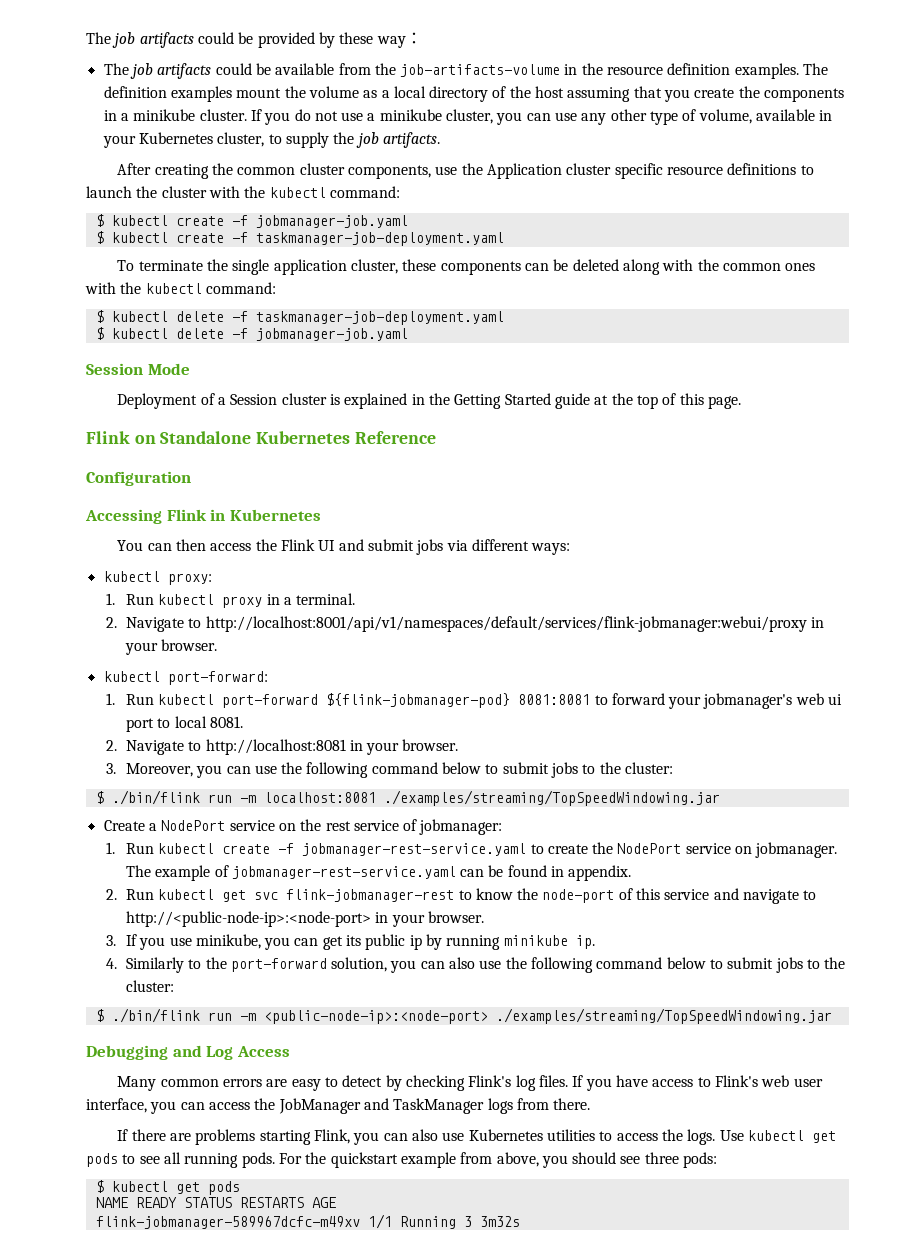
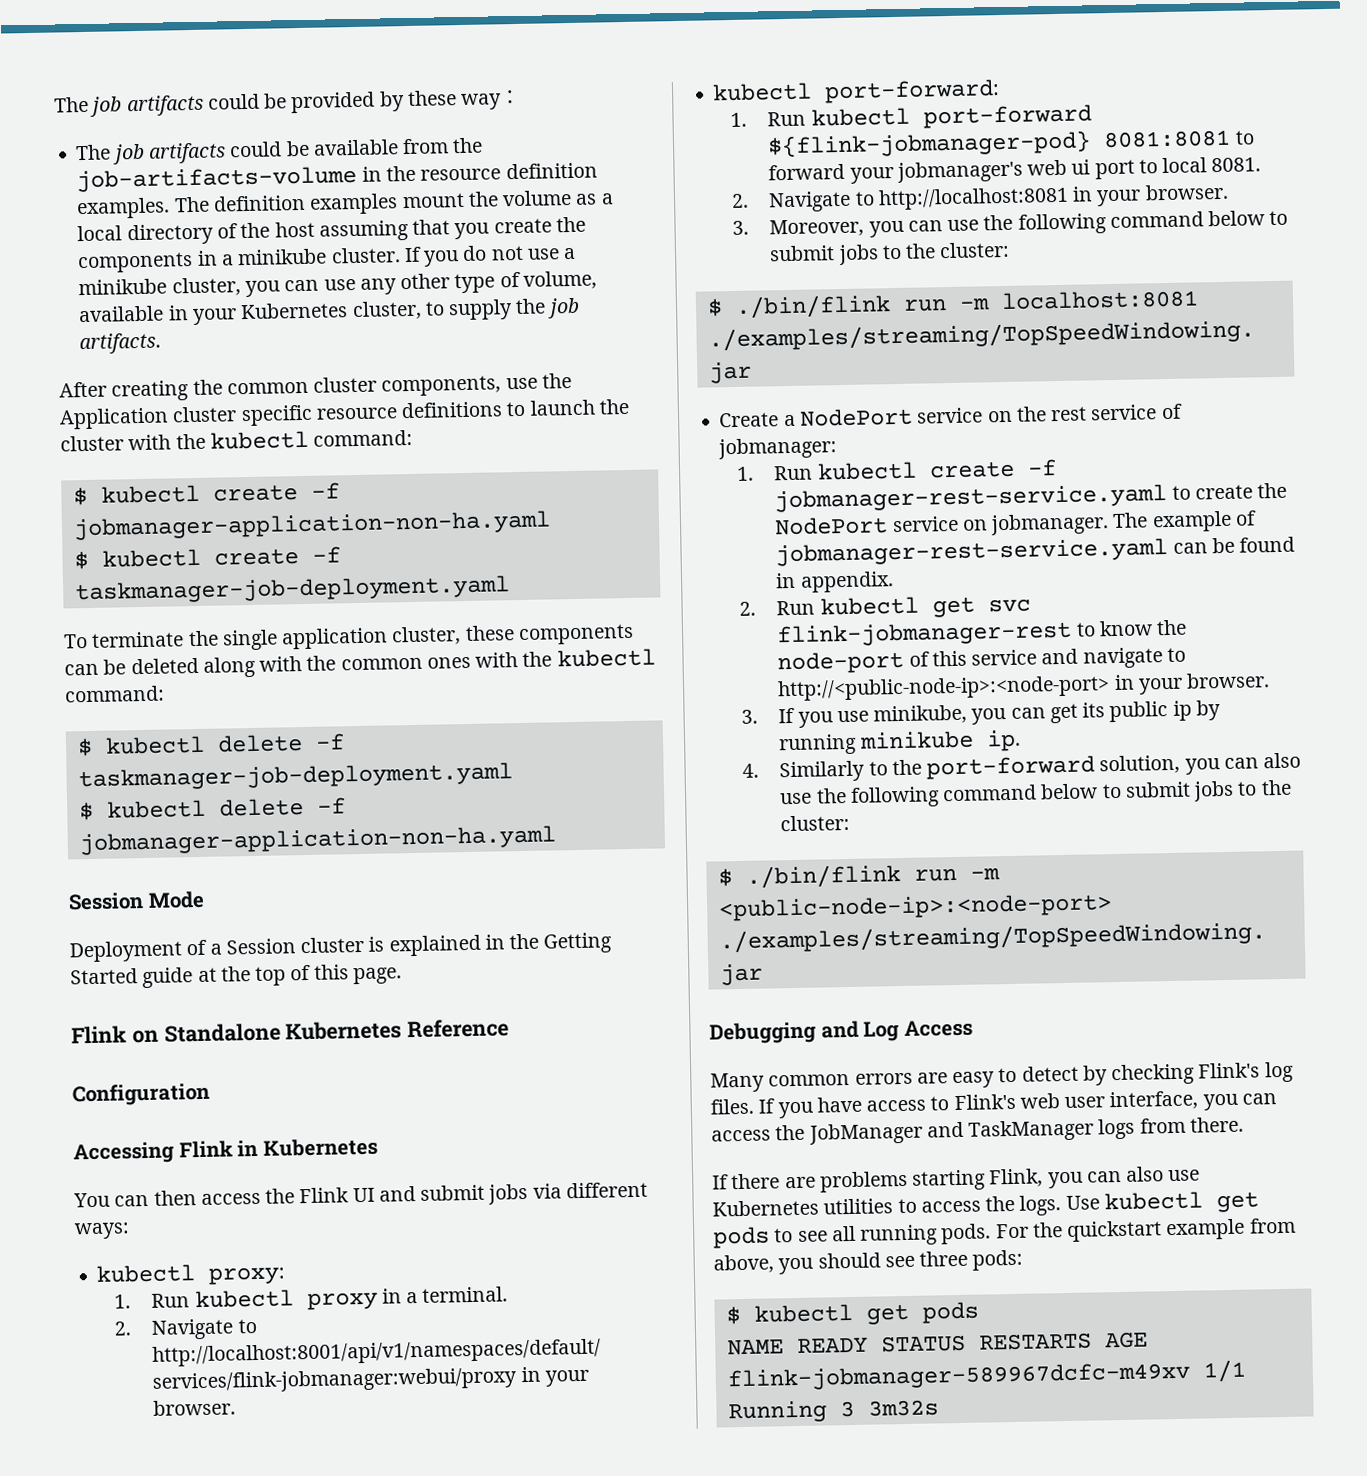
[255,215,408,228] jobmanager-job.yaml -> [72,510,551,541] jobmanager-application-non-ha.yaml
[255,328,408,341] jobmanager-job.yaml -> [78,825,556,856] jobmanager-application-non-ha.yaml

